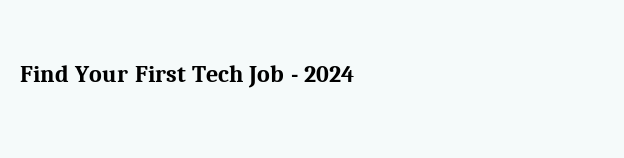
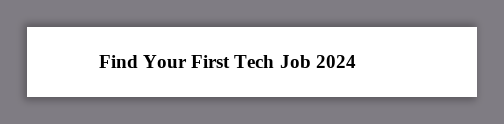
[290,74,298,82] - -> (311, 61) none

